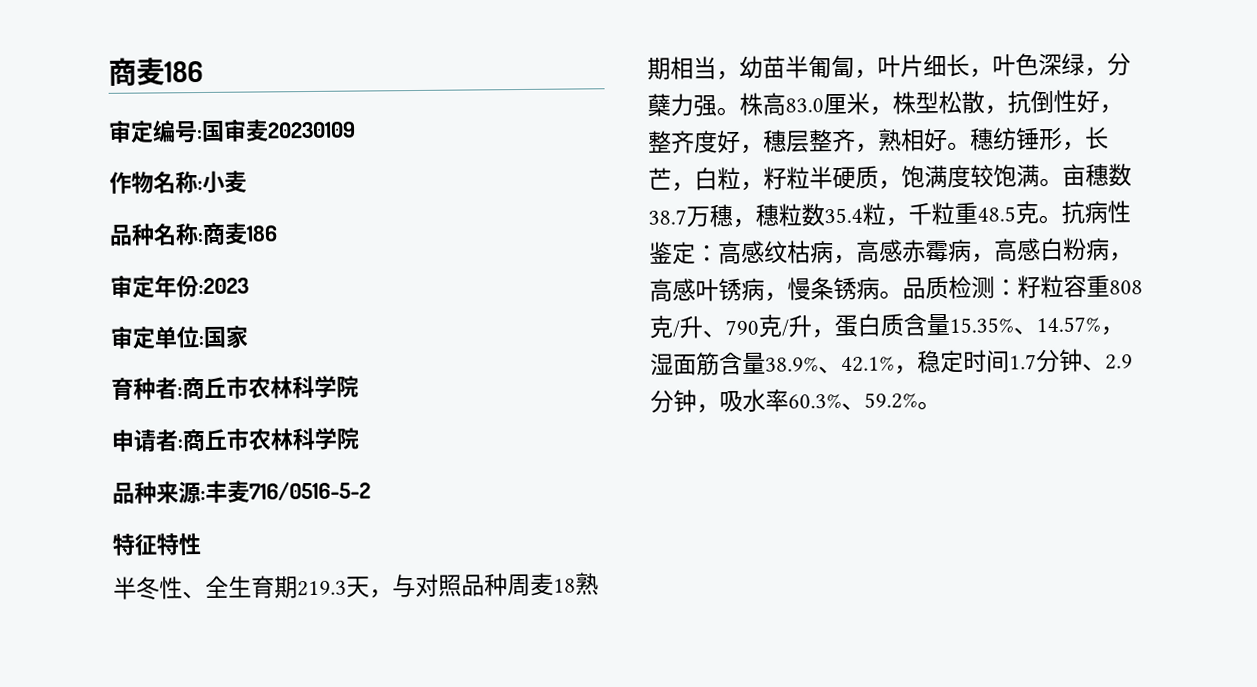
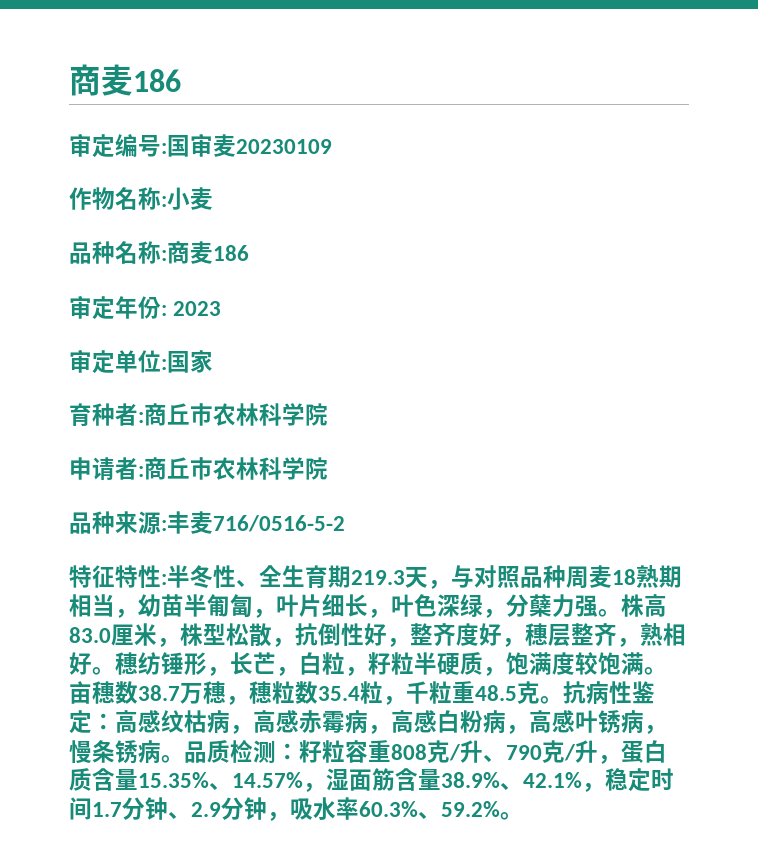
[198,277,249,295] :2023 -> [161,301,222,316] : 2023
(201, 544) // -> [161,574,167,585] :

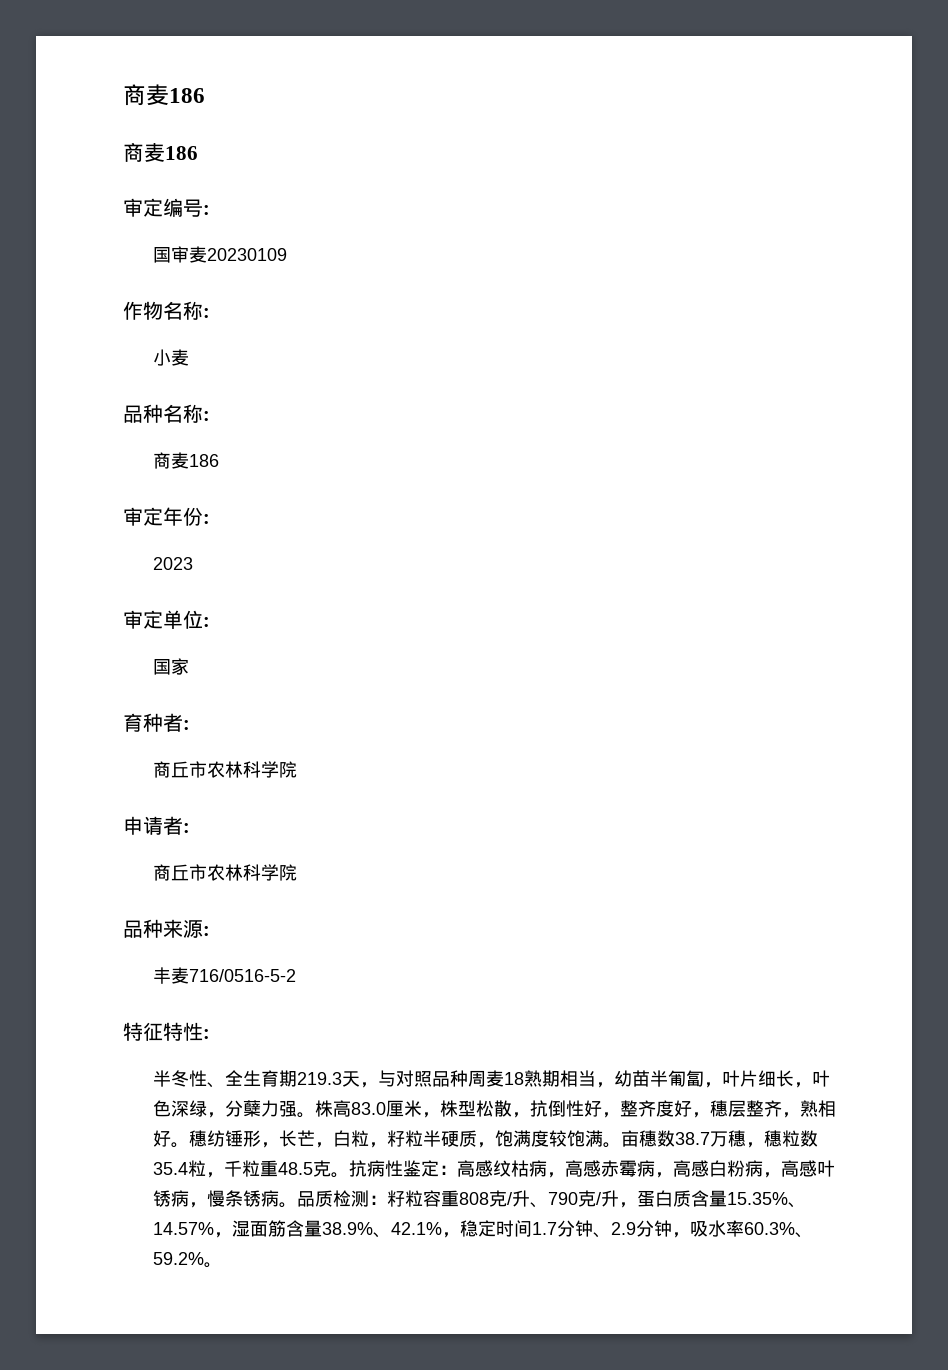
[69,64,181,96] 商麦186 -> [123,84,205,106] [123,142,198,162] 商麦186 // 商麦186
(167, 148) none -> (210, 210) //
(167, 201) none -> (210, 313) //
(167, 255) none -> (210, 416) //
(167, 310) none -> (210, 519) //
(167, 364) none -> (210, 622) //
(144, 417) none -> (190, 725) //
(144, 471) none -> (190, 828) //
(167, 525) none -> (210, 931) //
(167, 579) none -> (210, 1034) //

